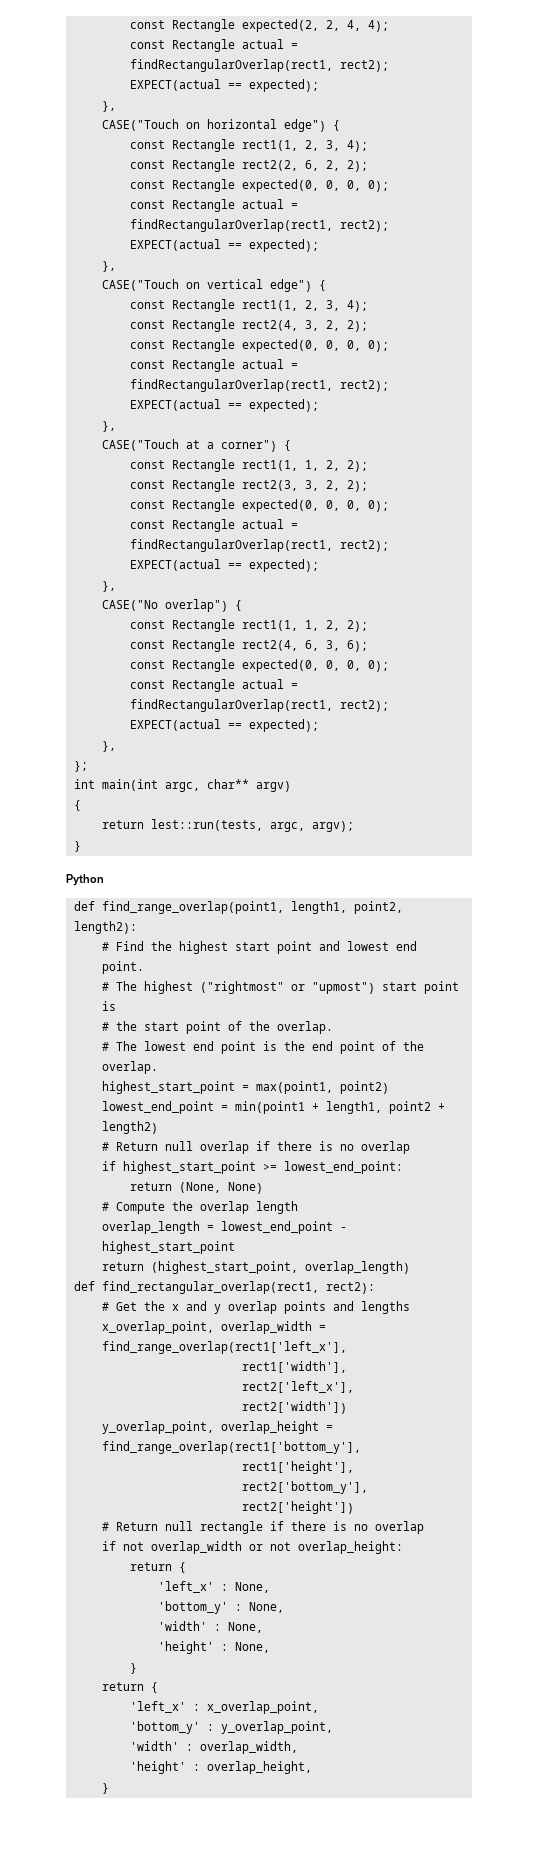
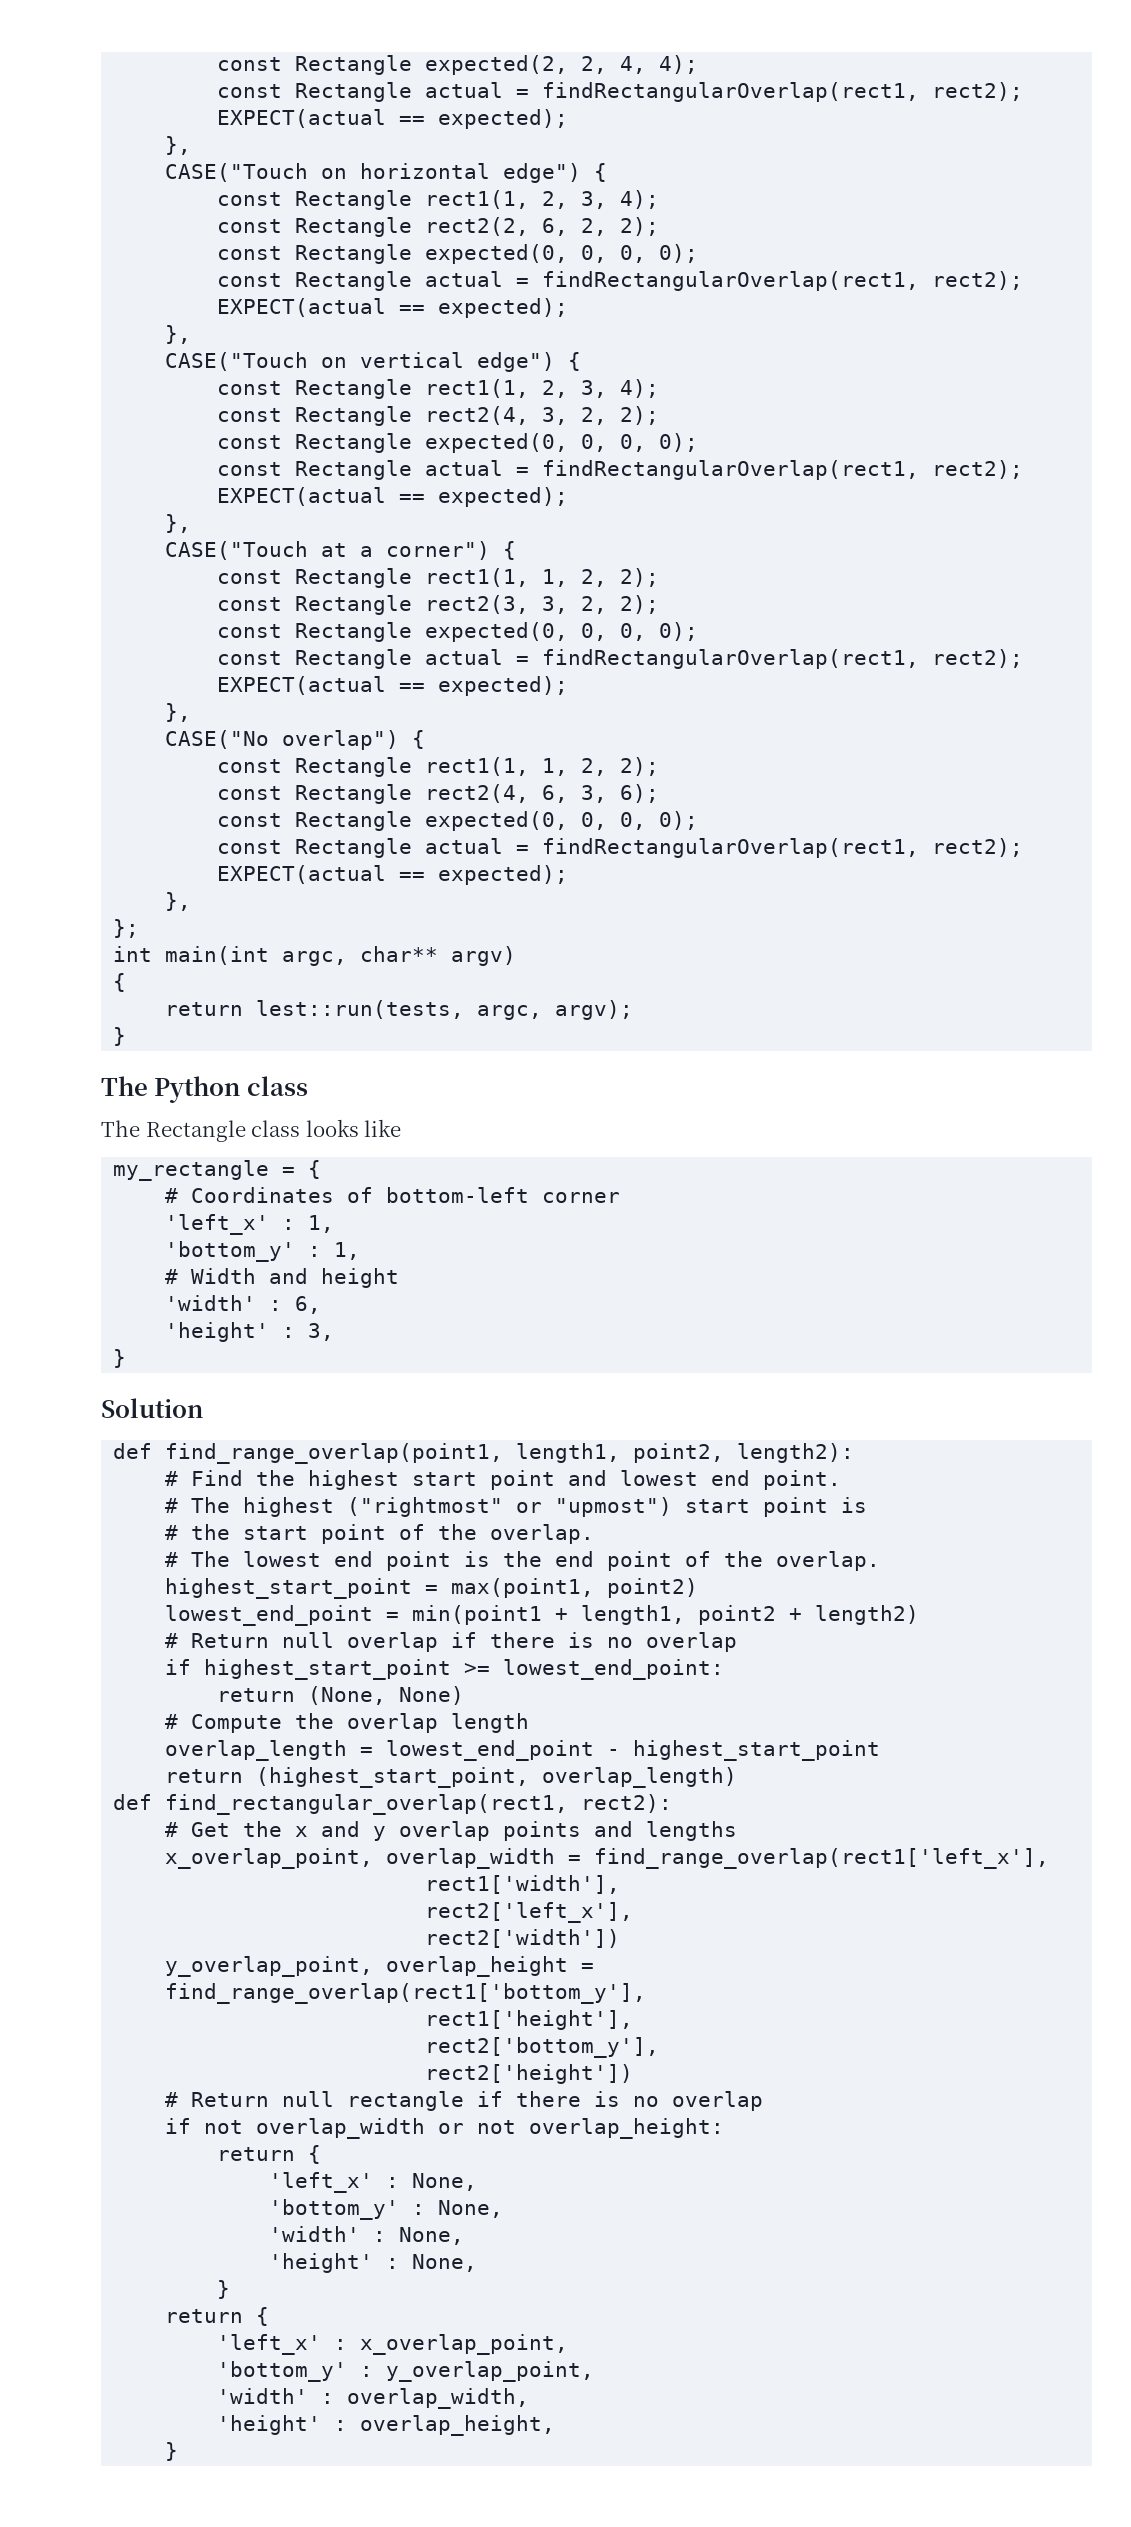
(81, 846) none -> [101,1076,148,1096] The
(104, 880) none -> [246,1076,308,1096] [101,1119,402,1142] [113,1160,322,1181] [165,1187,621,1203] [165,1214,335,1235] [165,1241,361,1262] [165,1268,400,1288] [165,1295,322,1314] [165,1322,335,1342] [113,1349,127,1368] [101,1398,203,1418] class // The Rectangle class looks like // my_rectangle = { // # Coordinates of bottom-left corner // 'left_x' : 1, // 'bottom_y' : 1, // # Width and height // 'width' : 6, // 'height' : 3, // } // Solution

